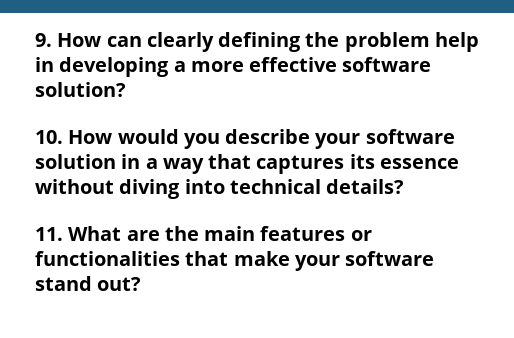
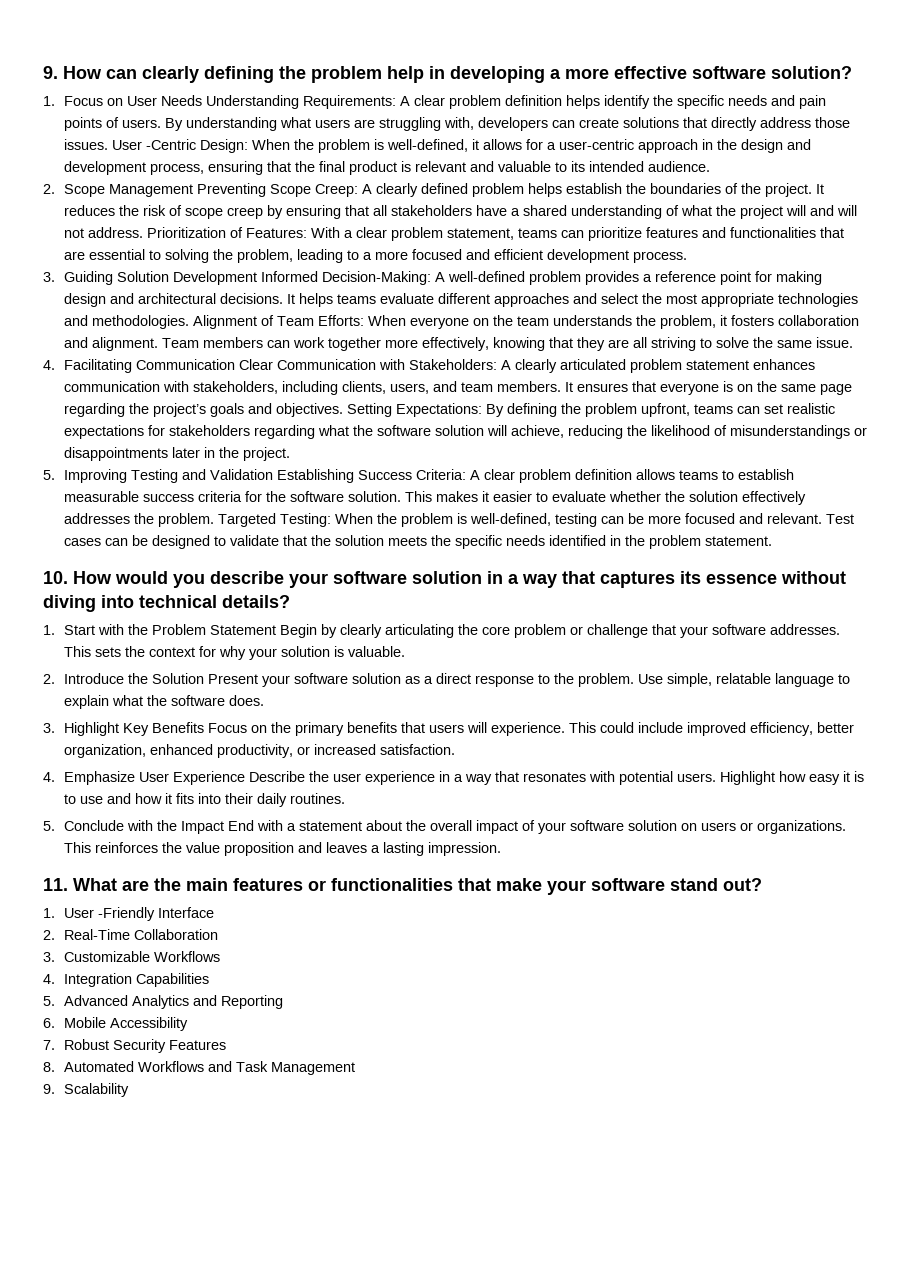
(126, 89) none -> [43,95,826,109] [63,117,850,131] [63,139,811,153] [63,161,710,175] [43,183,824,197] [63,205,857,219] [63,227,844,241] [63,249,687,263] [43,271,822,285] [63,293,858,307] [63,315,859,329] [63,337,853,351] [43,359,815,373] [63,381,852,395] [63,403,835,417] [63,425,867,439] [63,447,290,461] [43,469,794,483] [63,491,806,505] [63,513,854,527] [63,535,772,549] // 1. Focus on User Needs Understanding Requirements: A clear problem definition helps identify the specific needs and pain points of users. By understanding what users are struggling with, developers can create solutions that directly address those issues. User -Centric Design: When the problem is well-defined, it allows for a user-centric approach in the design and development process, ensuring that the final product is relevant and valuable to its intended audience. // 2. Scope Management Preventing Scope Creep: A clearly defined problem helps establish the boundaries of the project. It reduces the risk of scope creep by ensuring that all stakeholders have a shared understanding of what the project will and will not address. Prioritization of Features: With a clear problem statement, teams can prioritize features and functionalities that are essential to solving the problem, leading to a more focused and efficient development process. // 3. Guiding Solution Development Informed Decision-Making: A well-defined problem provides a reference point for making design and architectural decisions. It helps teams evaluate different approaches and select the most appropriate technologies and methodologies. Alignment of Team Efforts: When everyone on the team understands the problem, it fosters collaboration and alignment. Team members can work together more effectively, knowing that they are all striving to solve the same issue. // 4. Facilitating Communication Clear Communication with Stakeholders: A clearly articulated problem statement enhances communication with stakeholders, including clients, users, and team members. It ensures that everyone is on the same page regarding the project’s goals and objectives. Setting Expectations: By defining the problem upfront, teams can set realistic expectations for stakeholders regarding what the software solution will achieve, reducing the likelihood of misunderstandings or disappointments later in the project. // 5. Improving Testing and Validation Establishing Success Criteria: A clear problem definition allows teams to establish measurable success criteria for the software solution. This makes it easier to evaluate whether the solution effectively addresses the problem. Targeted Testing: When the problem is well-defined, testing can be more focused and relevant. Test cases can be designed to validate that the solution meets the specific needs identified in the problem statement.
(405, 186) none -> [43,624,840,638] [63,646,405,660] [43,673,850,687] [63,695,264,709] [43,722,854,736] [63,744,455,758] [43,771,864,785] [63,793,345,807] [43,820,846,834] [63,842,501,856] // 1. Start with the Problem Statement Begin by clearly articulating the core problem or challenge that your software addresses. This sets the context for why your solution is valuable. // 2. Introduce the Solution Present your software solution as a direct response to the problem. Use simple, relatable language to explain what the software does. // 3. Highlight Key Benefits Focus on the primary benefits that users will experience. This could include improved efficiency, better organization, enhanced productivity, or increased satisfaction. // 4. Emphasize User Experience Describe the user experience in a way that resonates with potential users. Highlight how easy it is to use and how it fits into their daily routines. // 5. Conclude with the Impact End with a statement about the overall impact of your software solution on users or organizations. This reinforces the value proposition and leaves a lasting impression.
(142, 284) none -> [43,907,214,921] [43,929,218,940] [43,951,220,962] [43,973,209,987] [43,995,283,1009] [43,1017,188,1031] [43,1039,226,1053] [43,1061,355,1075] [43,1083,129,1097] // 1. User -Friendly Interface // 2. Real-Time Collaboration // 3. Customizable Workflows // 4. Integration Capabilities // 5. Advanced Analytics and Reporting // 6. Mobile Accessibility // 7. Robust Security Features // 8. Automated Workflows and Task Management // 9. Scalability

